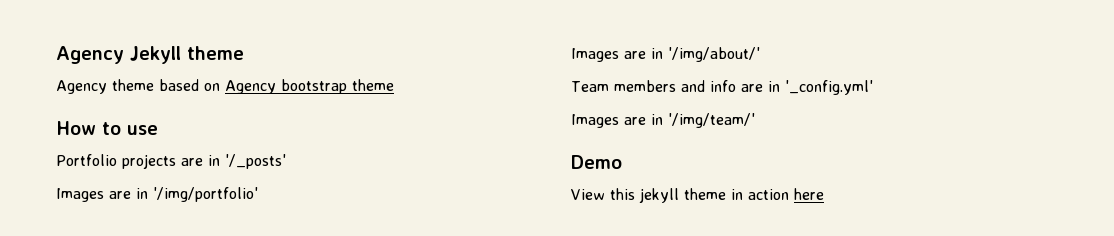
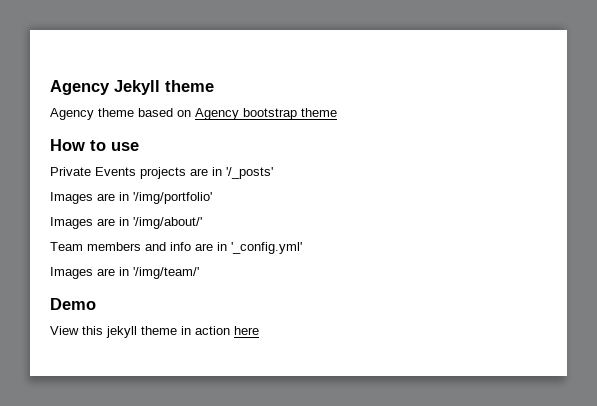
[56,154,117,166] Portfolio -> [50,167,136,176] Private Events

